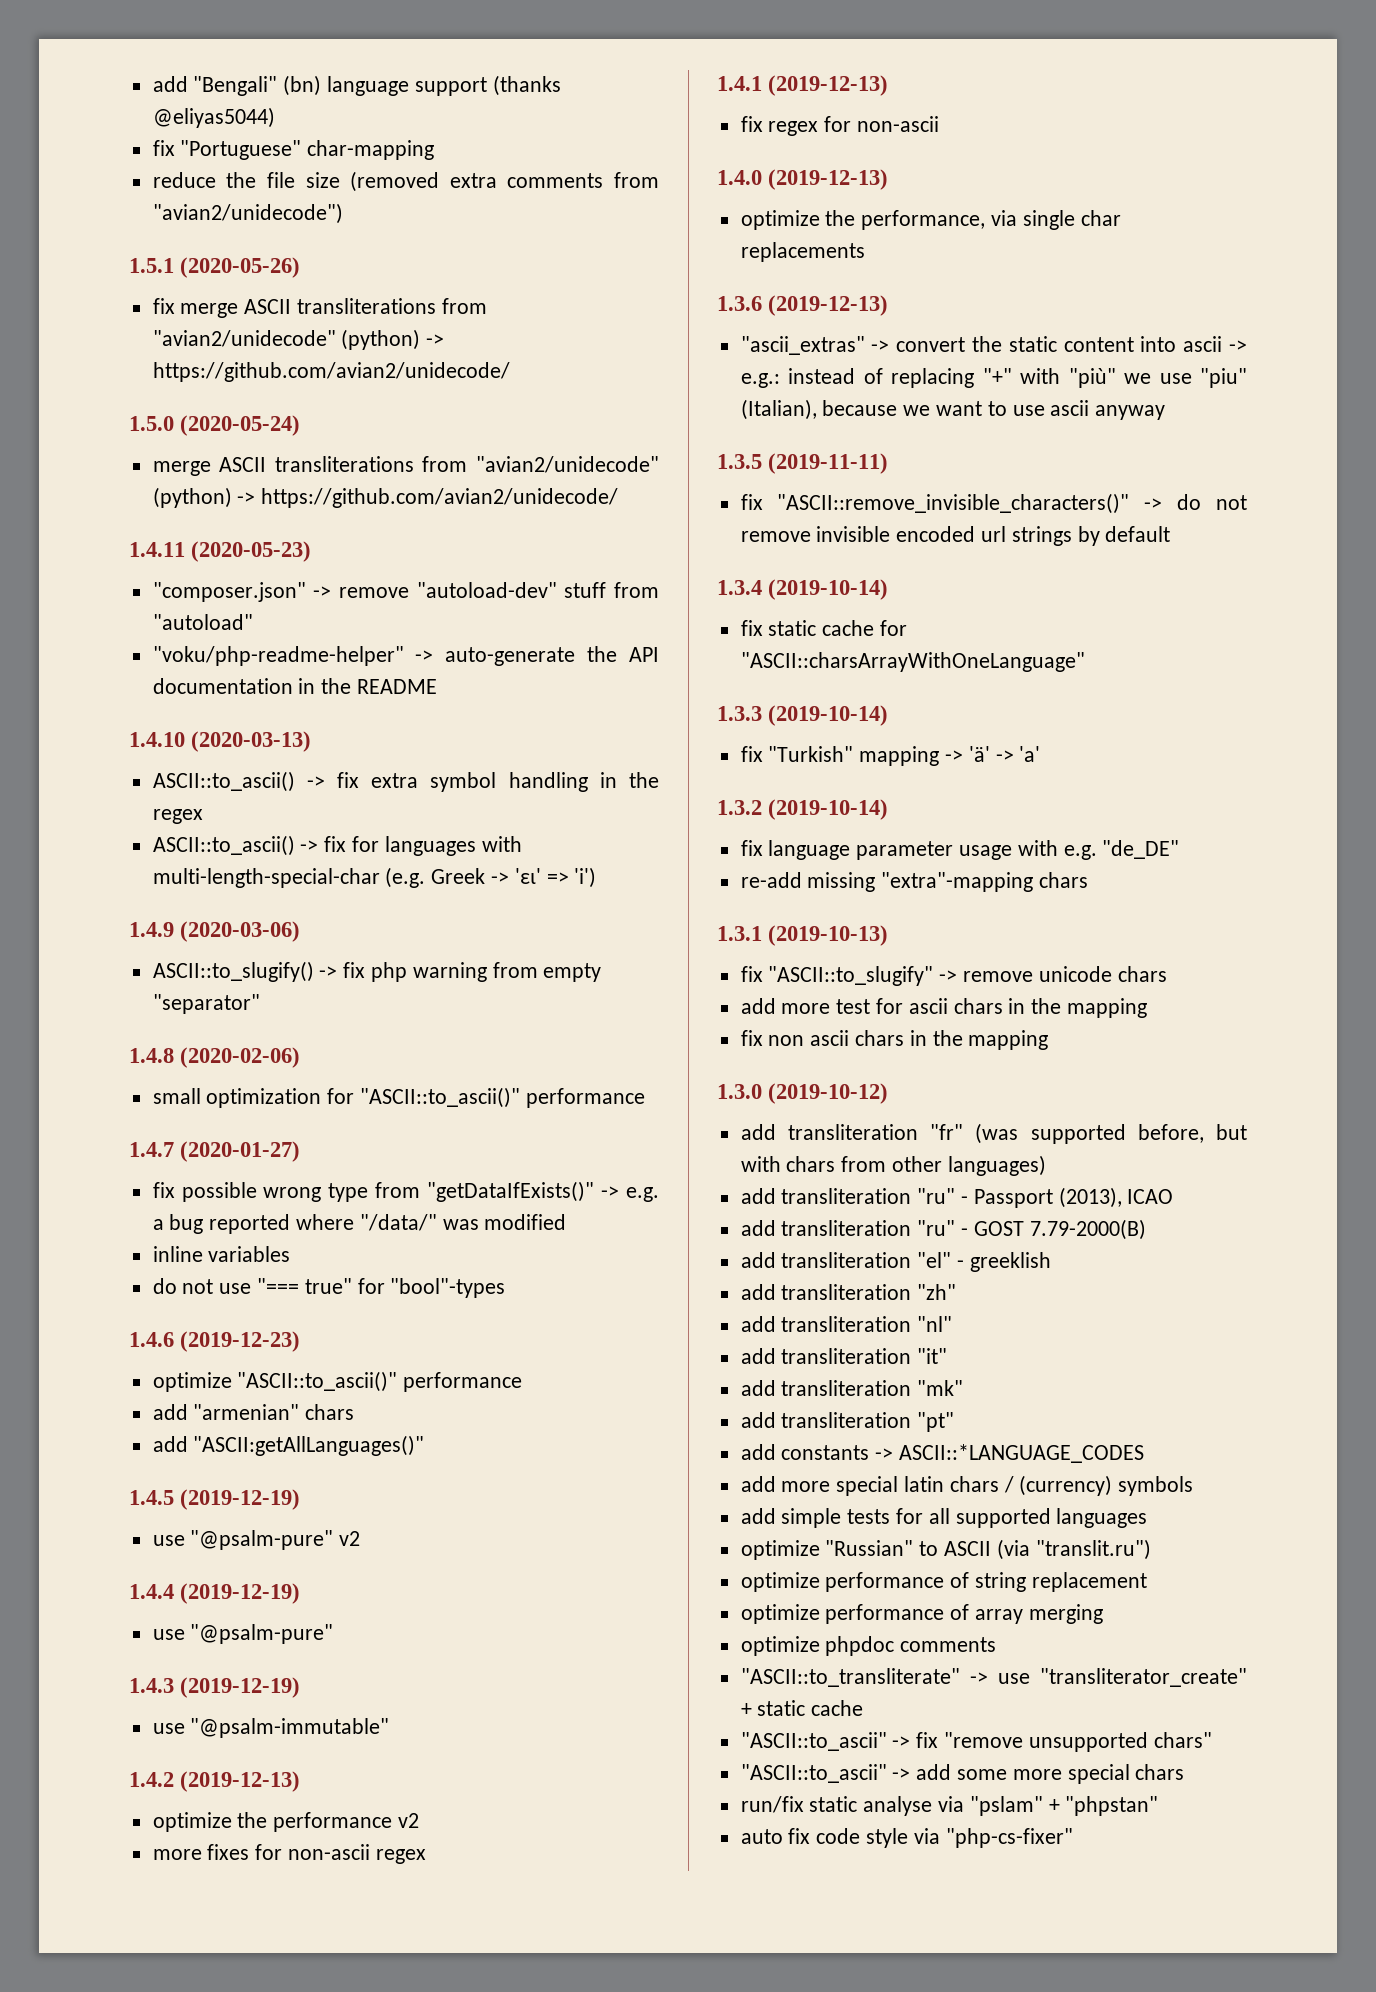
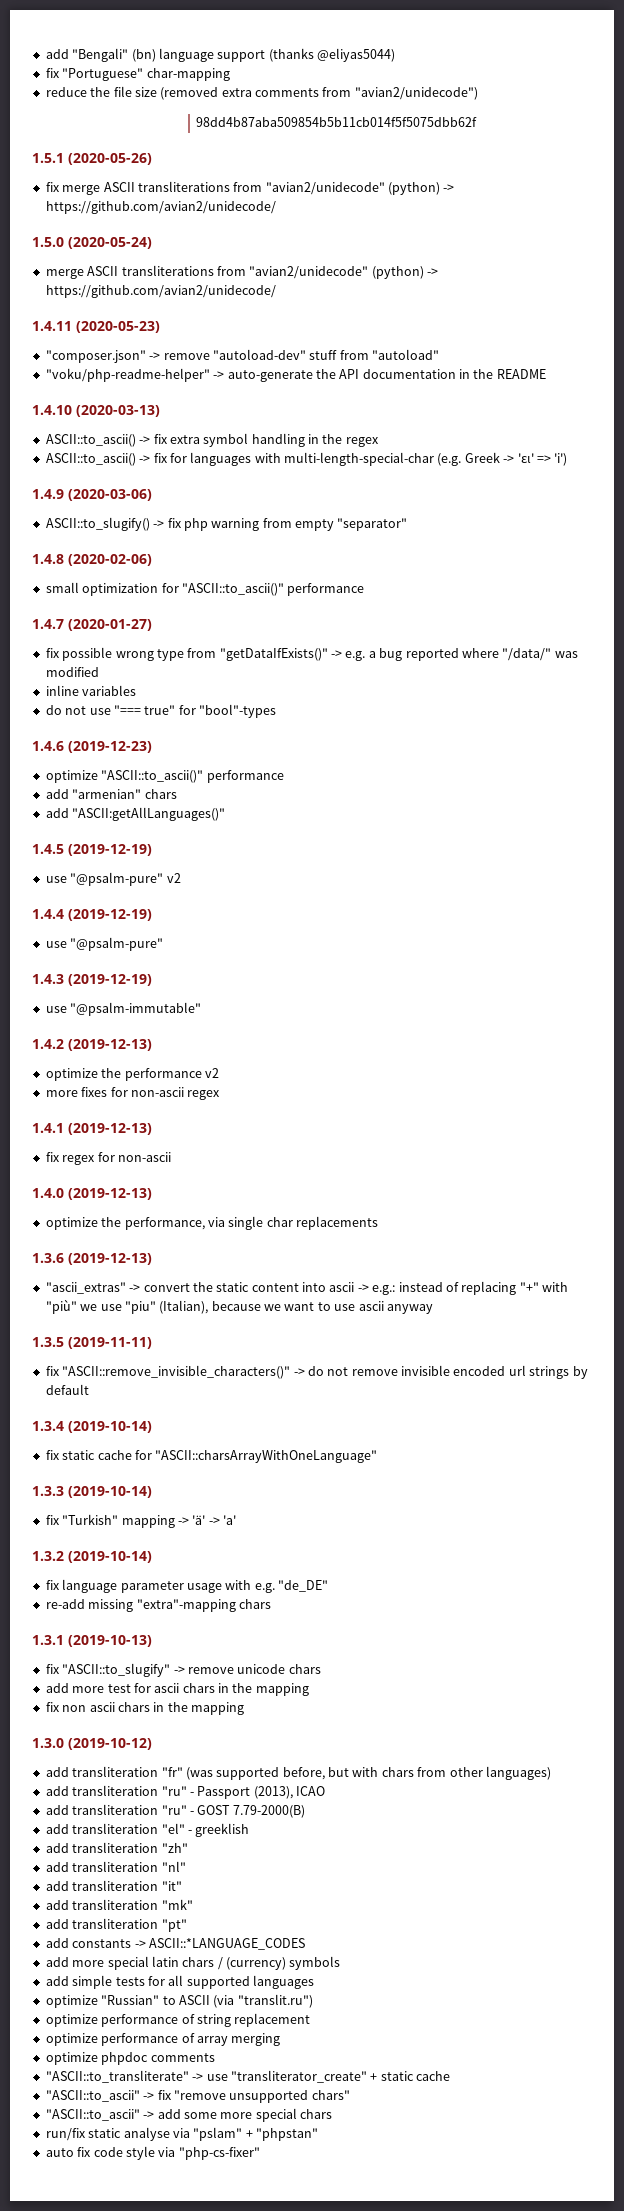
(343, 213) none -> [196,117,478,127] // 98dd4b87aba509854b5b11cb014f5f5075dbb62f

